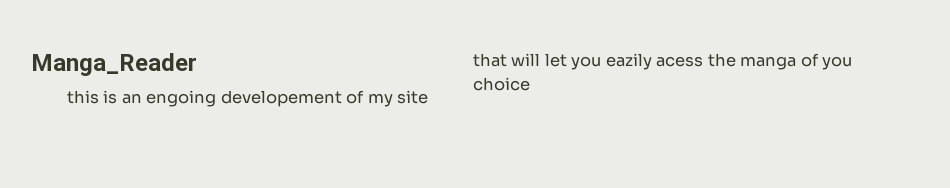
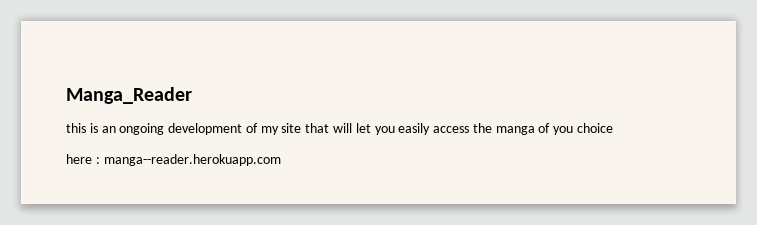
[146,90,342,107] engoing developement -> [119,123,243,135] ongoing development
[605,53,704,70] eazily acess -> [398,123,470,135] easily access
(530, 84) none -> [66,154,281,166] // here : manga--reader.herokuapp.com

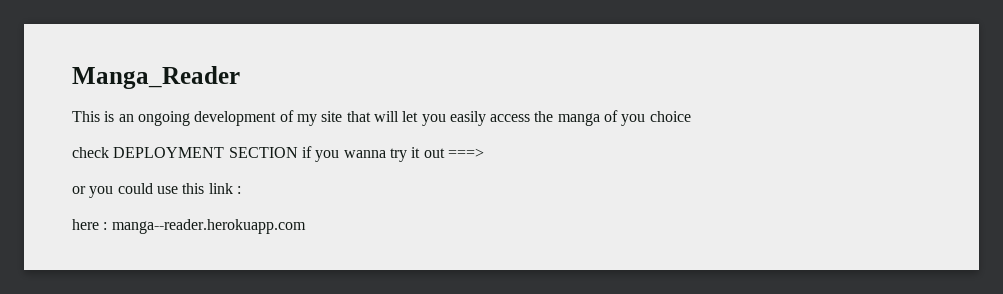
[66,123,86,133] this -> [72,111,100,122] This
(614, 128) none -> [72,146,484,162] [72,183,241,198] // check DEPLOYMENT SECTION if you wanna try it out ===> // or you could use this link :

